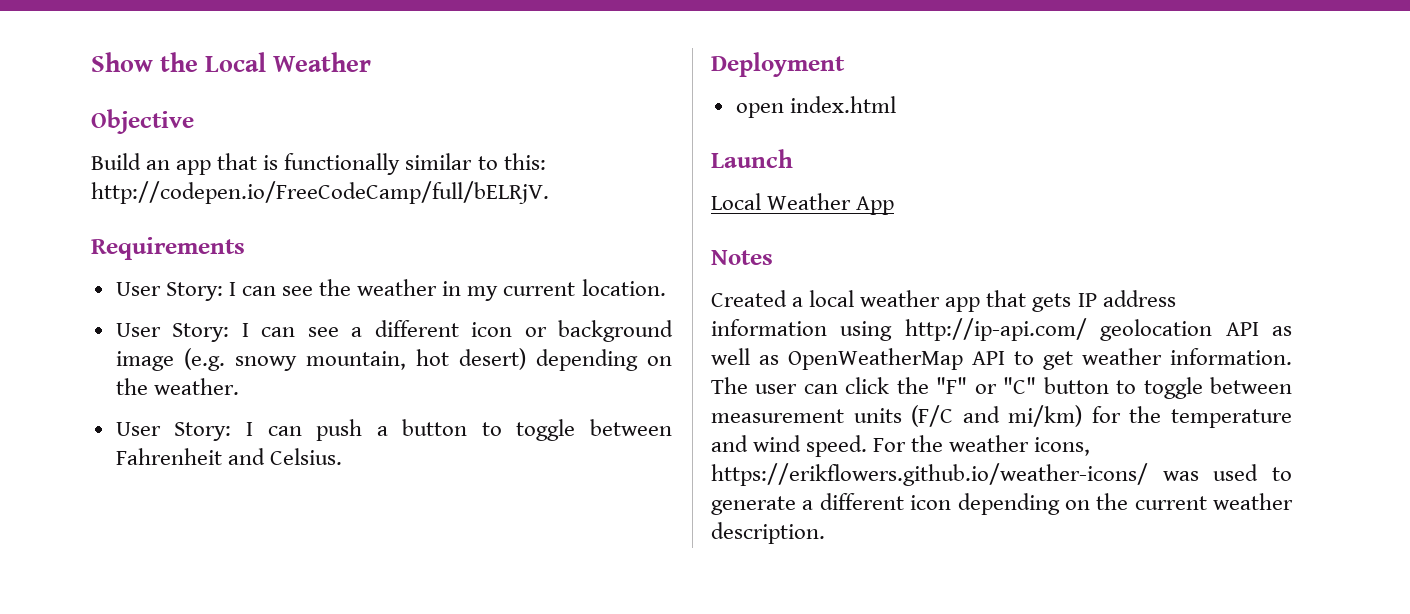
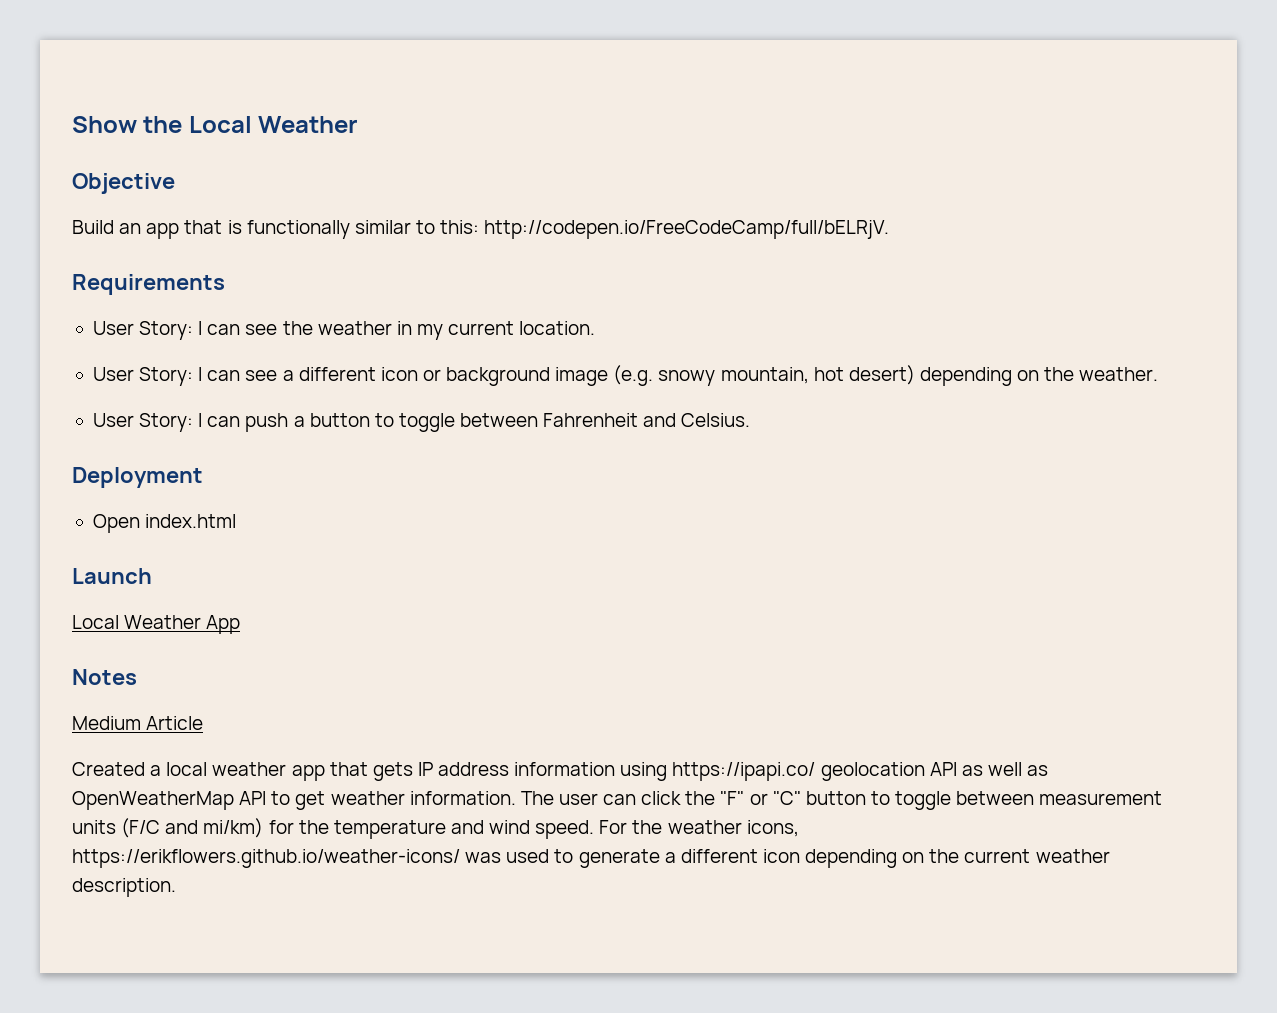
[735,103,784,118] open -> [92,514,140,533] Open
(773, 257) none -> [72,716,204,730] // Medium Article
[904,318,1087,341] http://ip-api.com/ -> [672,762,816,781] https://ipapi.co/

